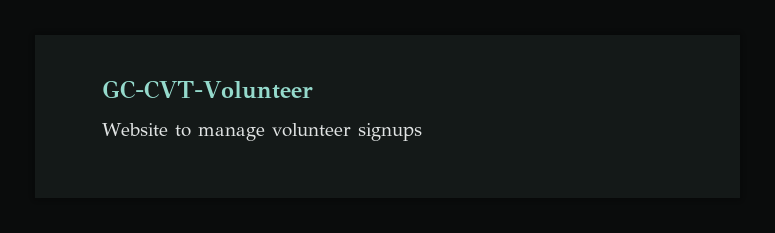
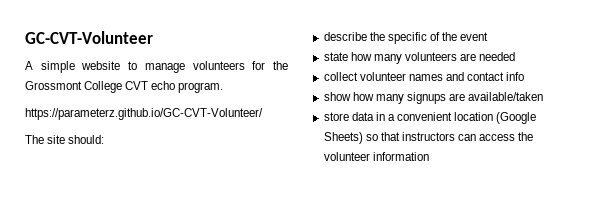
[102,123,422,141] Website to manage volunteer signups -> [25,61,288,73] [25,81,224,93] [25,108,263,120] [25,135,105,144] [323,32,489,44] [323,52,516,64] [323,72,525,81] [323,92,544,104] [323,112,537,124] [323,132,534,144] [323,152,429,161] A simple website to manage volunteers for the Grossmont College CVT echo program. // https://parameterz.github.io/GC-CVT-Volunteer/ // The site should: // describe the specific of the event // state how many volunteers are needed // collect volunteer names and contact info // show how many signups are available/taken // store data in a convenient location (Google Sheets) so that instructors can access the volunteer information

